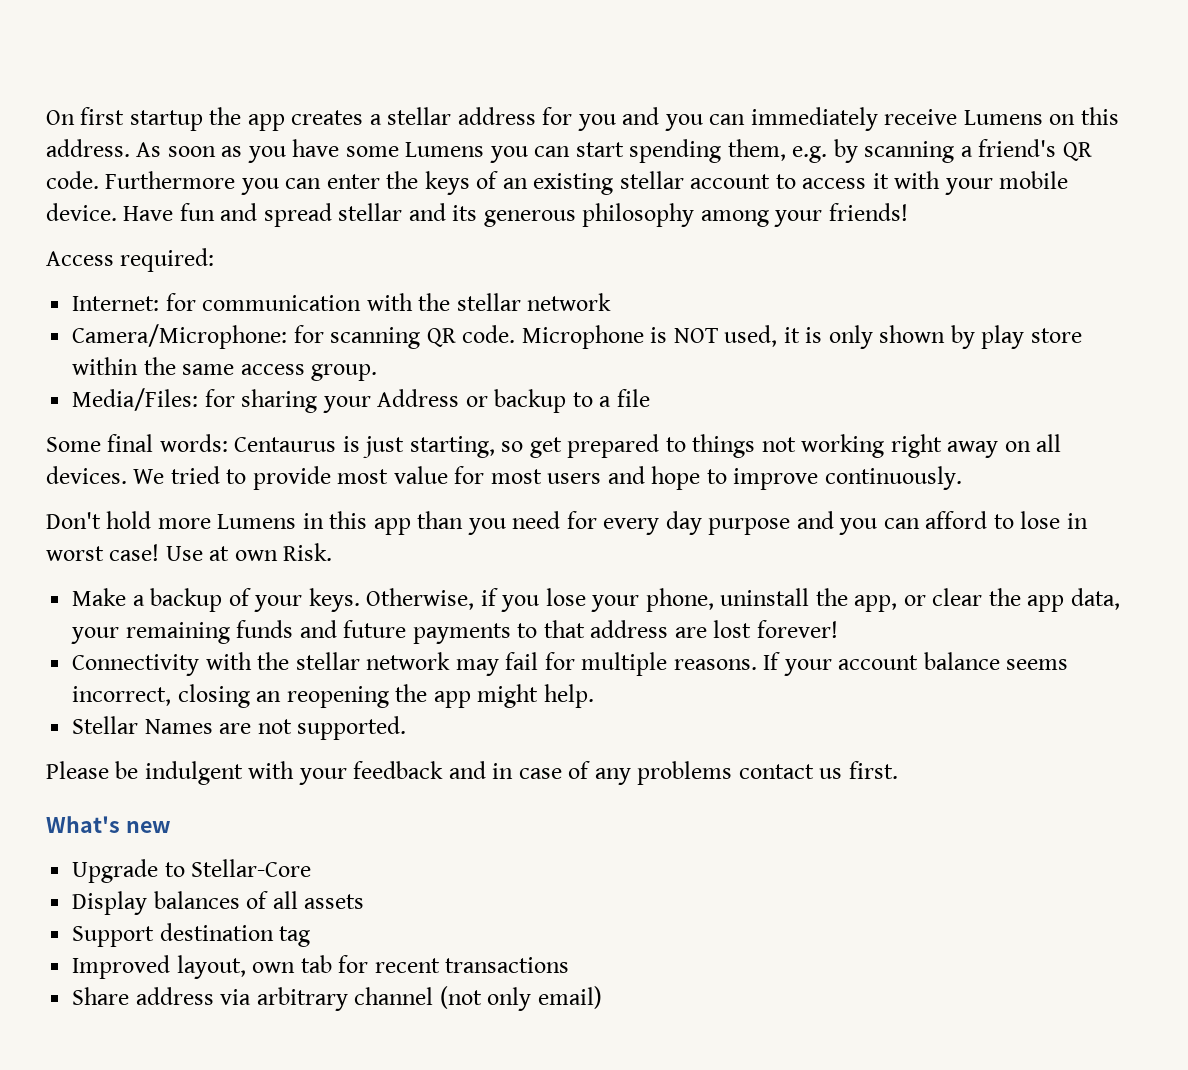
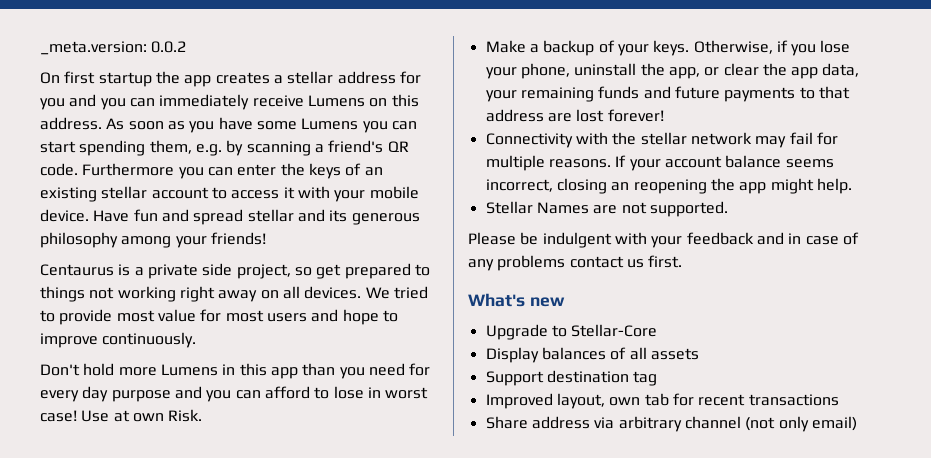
(46, 117) none -> [40,41,187,55] _meta.version: 0.0.2 //
[46,248,215,272] [72,293,612,311] [72,324,1082,349] [72,357,378,381] [72,388,650,413] [46,434,495,458] Access required: // Internet: for communication with the stellar network // Camera/Microphone: for scanning QR code. Microphone is NOT used, it is only shown by play store within the same access group. // Media/Files: for sharing your Address or backup to a file // Some final words: Centaurus is just starting, -> [40,263,291,279] Centaurus is a private side project,

